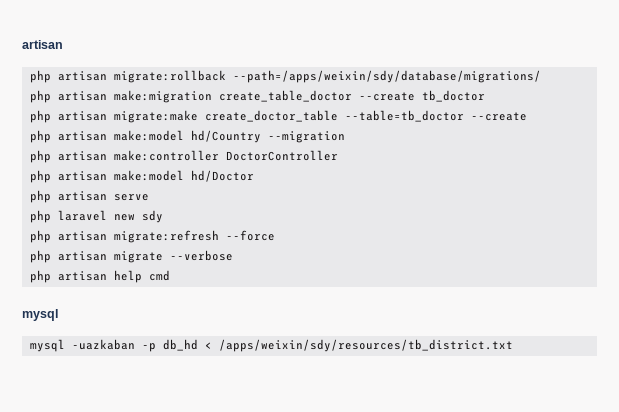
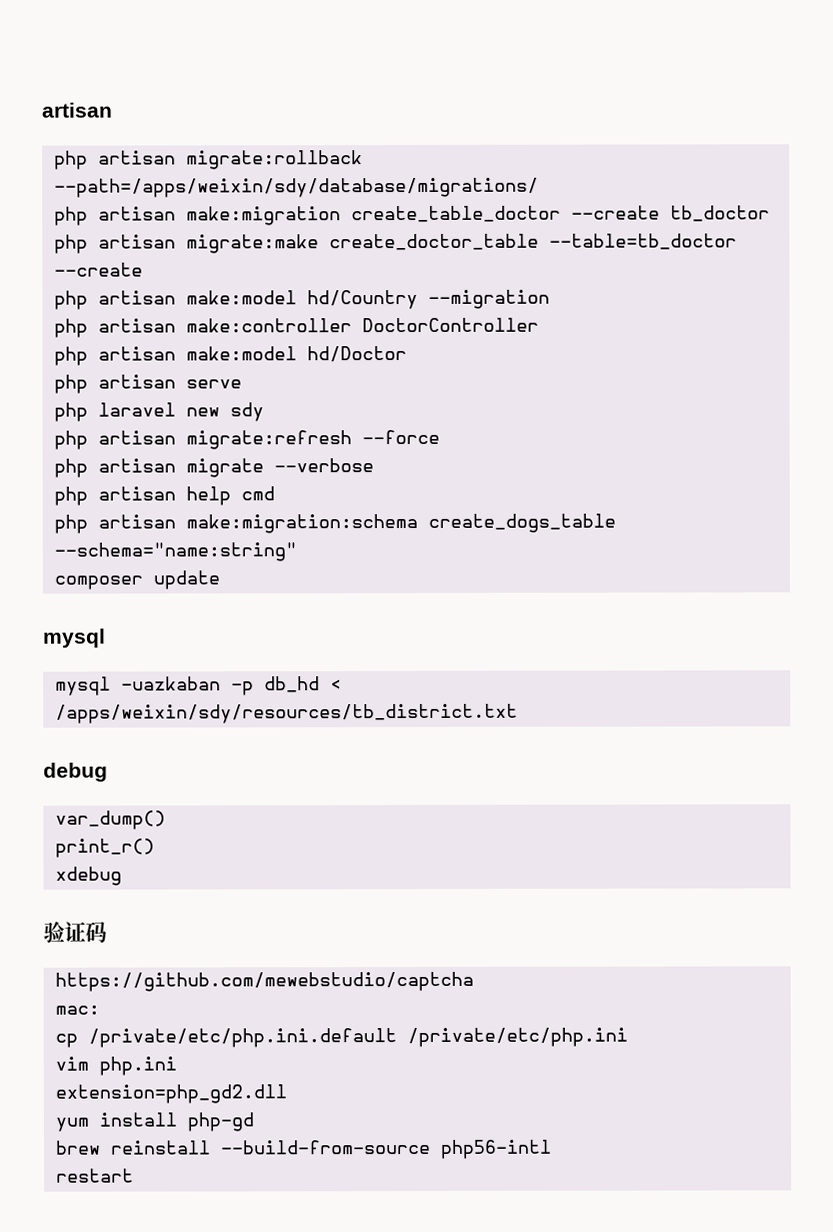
(170, 275) none -> [54,513,616,534] [54,542,297,562] [54,570,220,590] // php artisan make:migration:schema create_dogs_table --schema="name:string" // composer update
(513, 345) none -> [43,762,108,782] [55,810,166,830] [55,838,155,858] [55,866,122,886] [43,921,107,943] [55,971,474,992] [55,1004,100,1015] [55,1027,628,1048] [55,1056,177,1076] [55,1084,287,1104] [55,1112,254,1132] [56,1139,552,1159] [56,1168,134,1183] // debug // var_dump() // print_r() // xdebug // 验证码 // https://github.com/mewebstudio/captcha // mac: // cp /private/etc/php.ini.default /private/etc/php.ini // vim php.ini // extension=php_gd2.dll // yum install php-gd // brew reinstall --build-from-source php56-intl // restart

